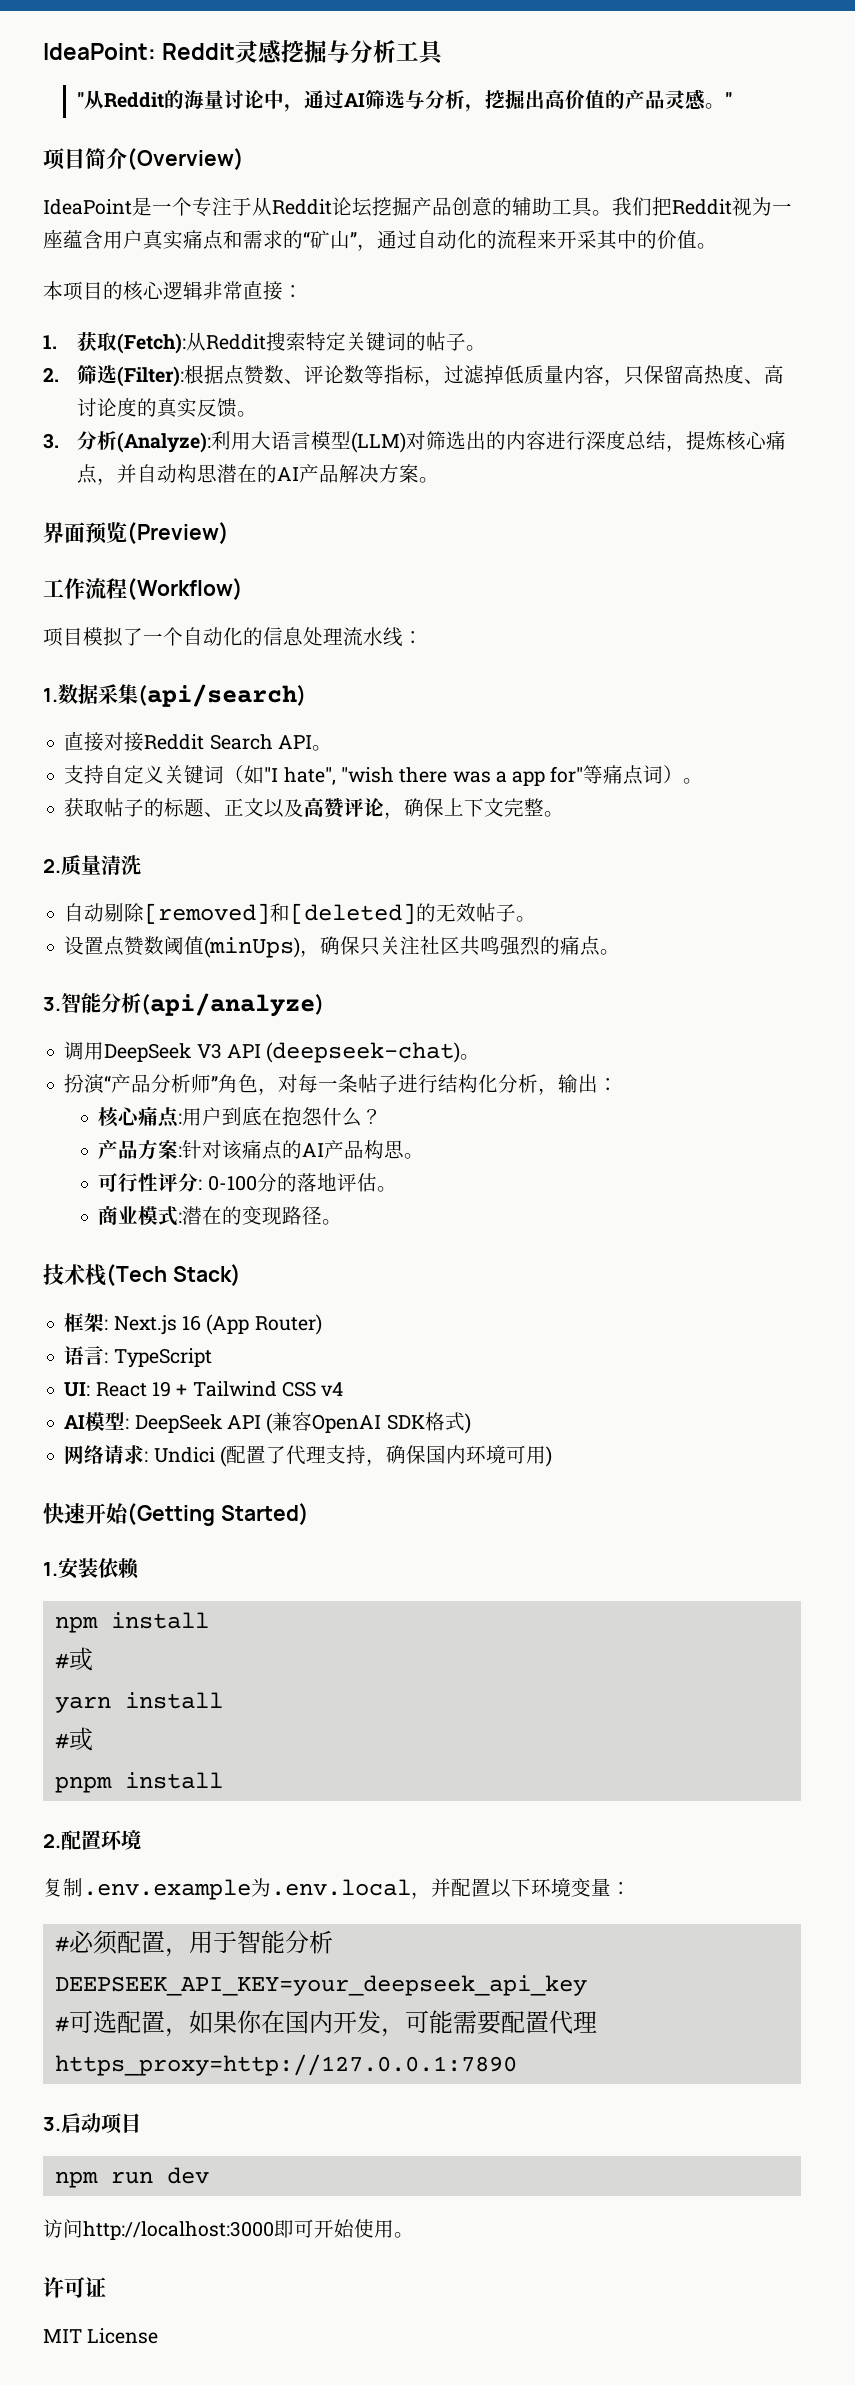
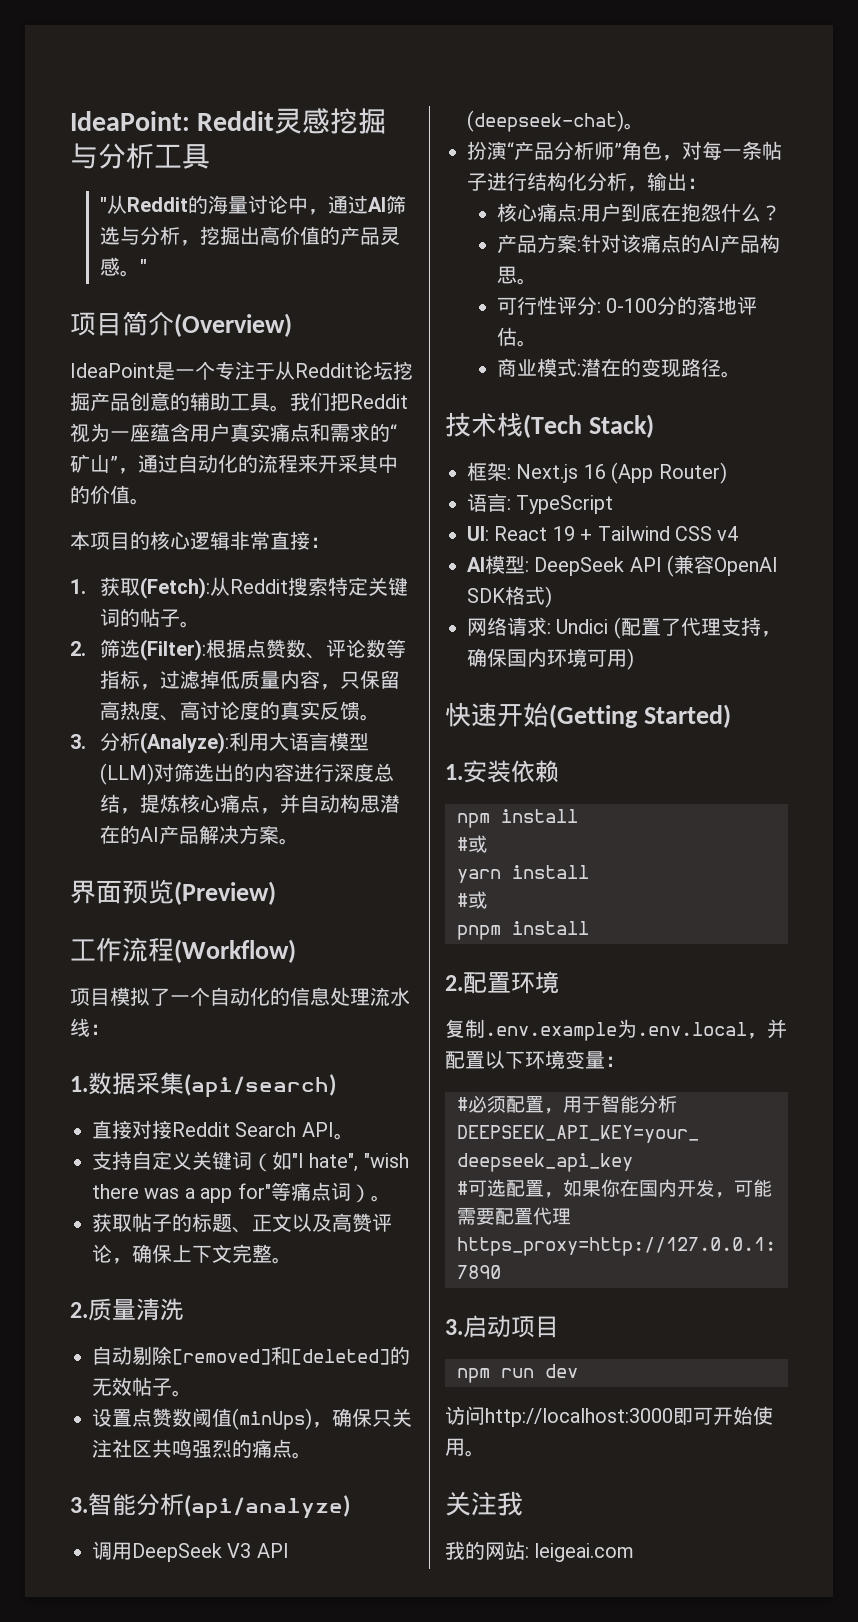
[43,2277,106,2298] [43,2328,159,2344] 许可证 // MIT License -> [445,1491,523,1516] [445,1541,635,1562] 关注我 // 我的网站: leigeai.com

